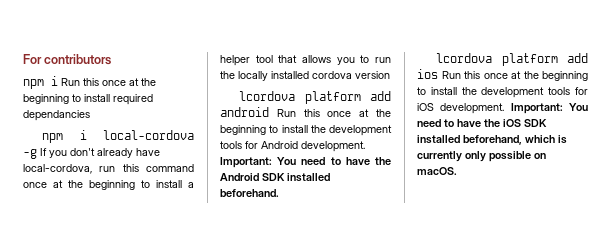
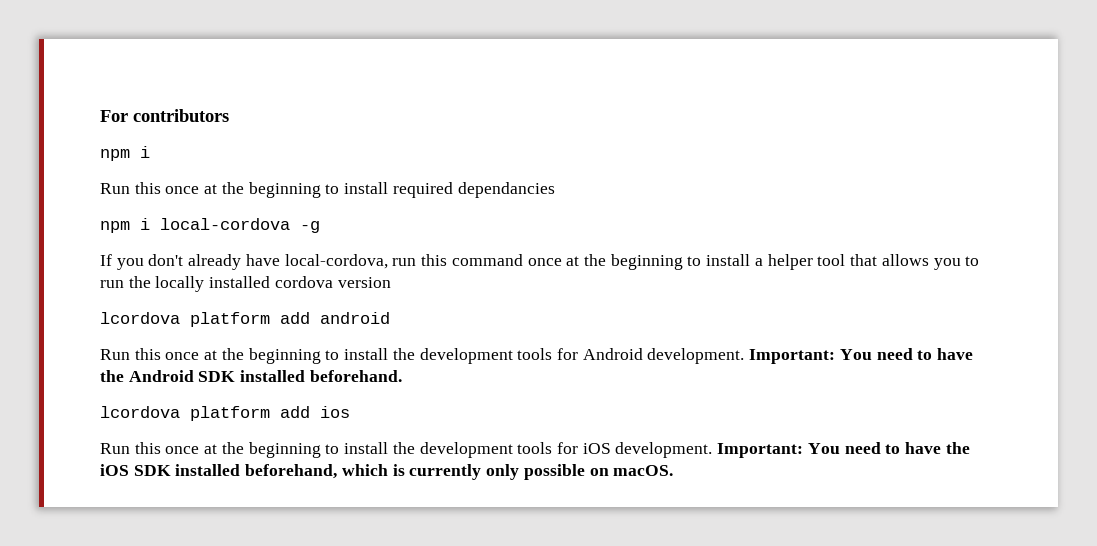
(58, 81) none -> (150, 152) //
(37, 154) none -> (320, 227) //
(269, 112) none -> (390, 318) //
(438, 74) none -> (350, 412) //

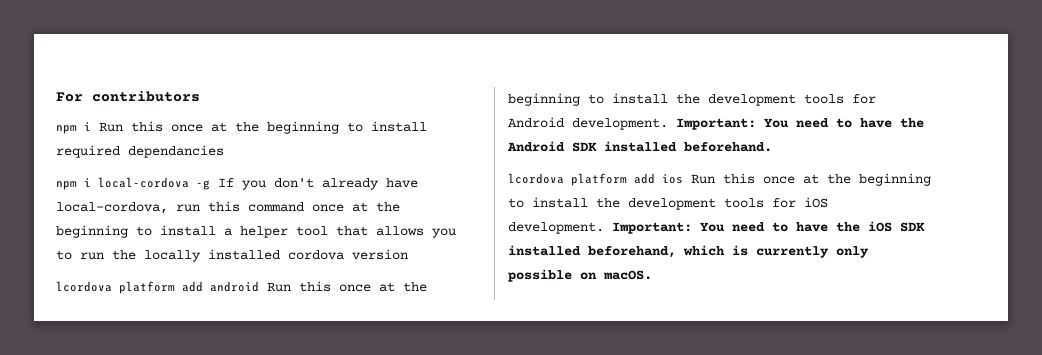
(150, 152) // -> (91, 126) none
(320, 227) // -> (210, 185) none
(390, 318) // -> (259, 286) none
(350, 412) // -> (683, 179) none

